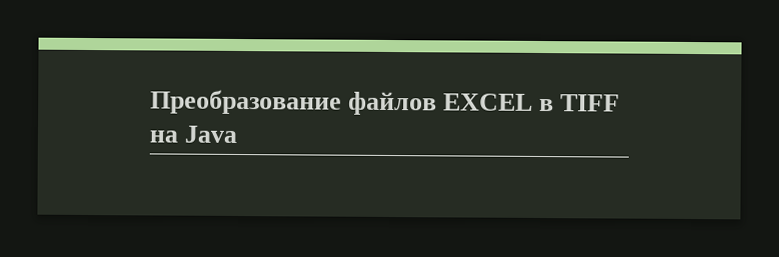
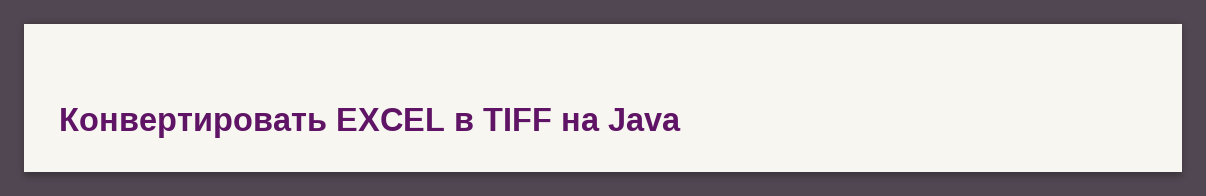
[150,89,438,116] Преобразование файлов -> [59,108,327,138] Конвертировать

